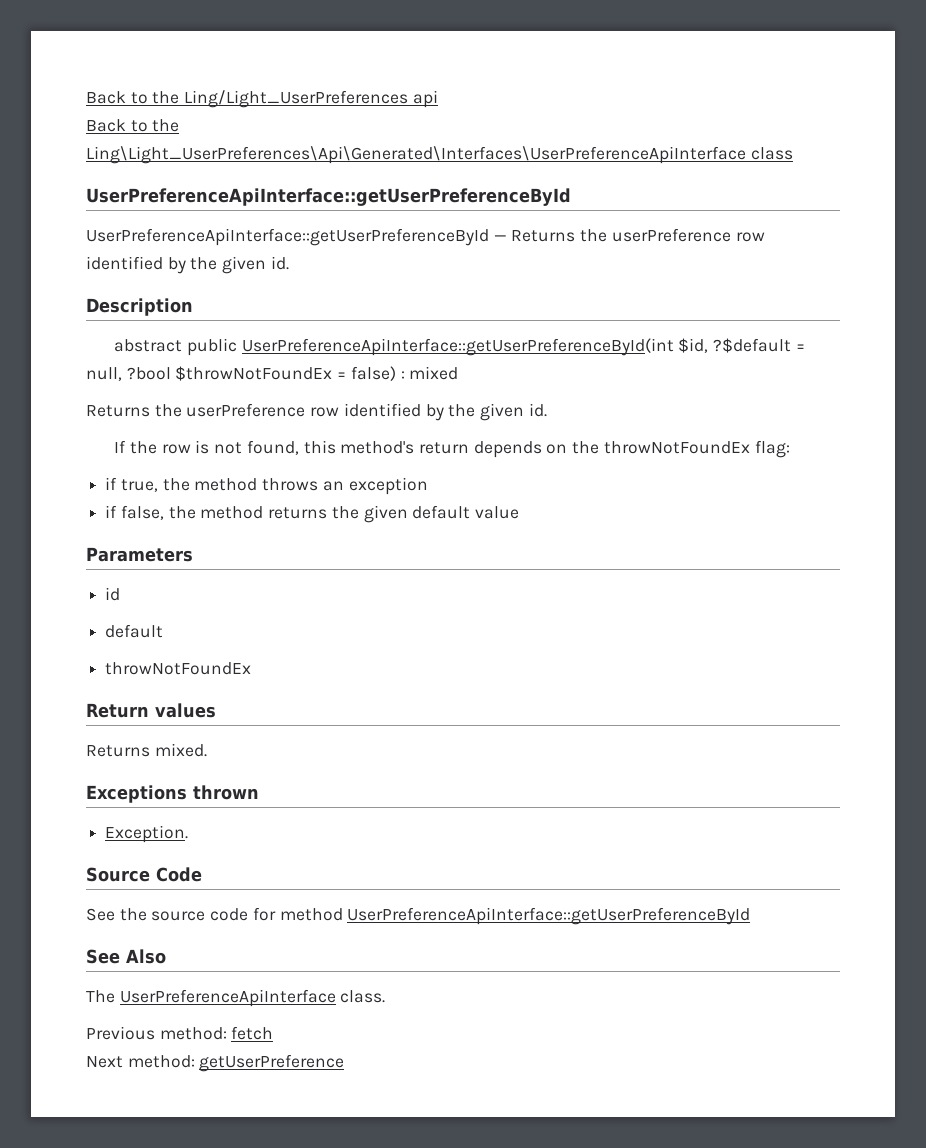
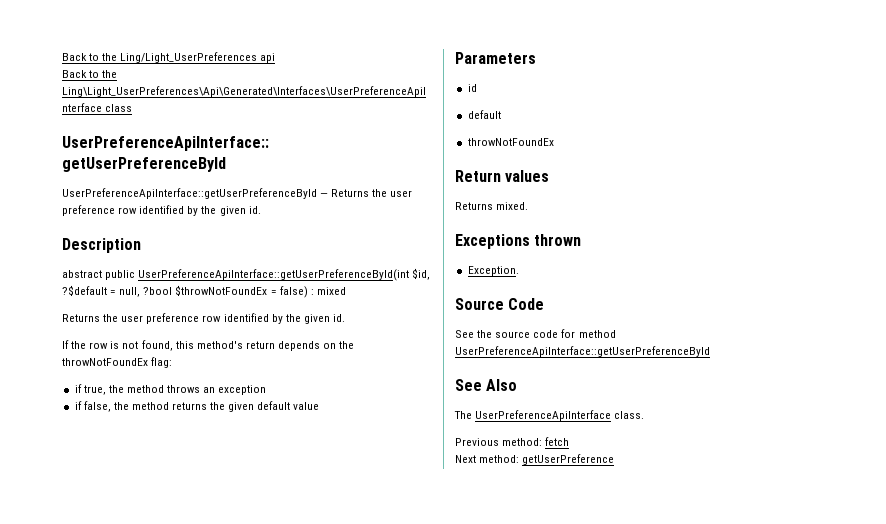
[611,228,731,242] userPreference -> [390,190,413,197] [62,205,115,216] user preference
[186,403,306,417] userPreference -> [121,313,200,324] user preference

